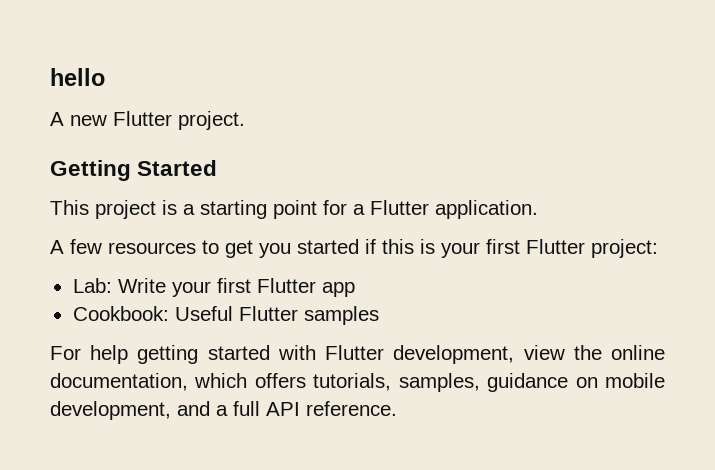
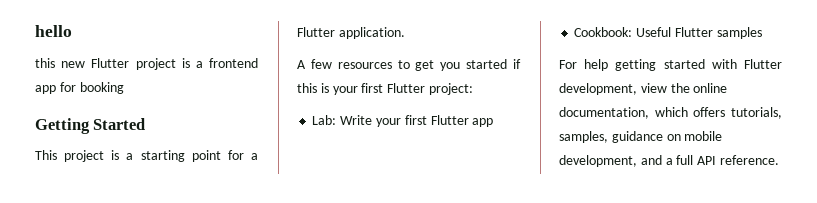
[50,112,64,126] A -> [35,58,55,68] this
[178,111,245,130] project. -> [135,58,258,70] [35,82,124,94] project is a frontend app for booking

